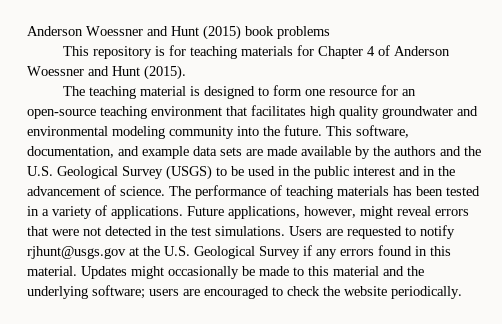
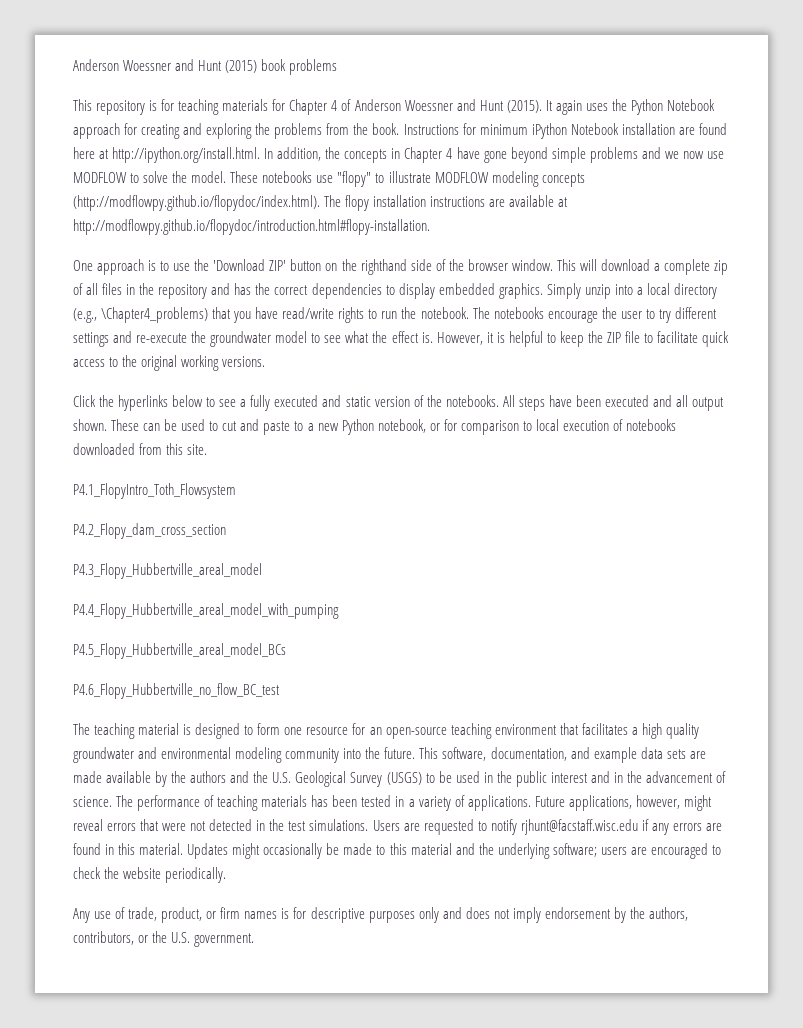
(186, 72) none -> [545,99,715,115] [73,123,727,139] [73,147,724,163] [73,171,585,187] [73,195,569,211] [73,219,430,235] [73,259,729,275] [73,283,717,299] [73,307,717,323] [73,331,730,347] [73,355,266,371] [73,395,725,411] [73,419,677,435] [73,443,208,455] [73,483,236,499] [73,523,226,539] [73,563,262,579] [73,603,339,619] [73,643,286,659] [73,683,280,699] It again uses the Python Notebook approach for creating and exploring the problems from the book. Instructions for minimum iPython Notebook installation are found here at http://ipython.org/install.html. In addition, the concepts in Chapter 4 have gone beyond simple problems and we now use MODFLOW to solve the model. These notebooks use "flopy" to illustrate MODFLOW modeling concepts (http://modflowpy.github.io/flopydoc/index.html). The flopy installation instructions are available at http://modflowpy.github.io/flopydoc/introduction.html#flopy-installation. // One approach is to use the 'Download ZIP' button on the righthand side of the browser window. This will download a complete zip of all files in the repository and has the correct dependencies to display embedded graphics. Simply unzip into a local directory (e.g., \Chapter4_problems) that you have read/write rights to run the notebook. The notebooks encourage the user to try different settings and re-execute the groundwater model to see what the effect is. However, it is helpful to keep the ZIP file to facilitate quick access to the original working versions. // Click the hyperlinks below to see a fully executed and static version of the notebooks. All steps have been executed and all output shown. These can be used to cut and paste to a new Python notebook, or for comparison to local execution of notebooks downloaded from this site. // P4.1_FlopyIntro_Toth_Flowsystem // P4.2_Flopy_dam_cross_section // P4.3_Flopy_Hubbertville_areal_model // P4.4_Flopy_Hubbertville_areal_model_with_pumping // P4.5_Flopy_Hubbertville_areal_model_BCs // P4.6_Flopy_Hubbertville_no_flow_BC_test
(306, 110) none -> [631,727,638,735] a
[27,246,300,259] rjhunt@usgs.gov at the U.S. Geological Survey -> [520,819,638,835] rjhunt@facstaff.wisc.edu
(374, 252) none -> [705,823,722,831] are
(462, 292) none -> [73,907,688,923] [73,931,255,947] // Any use of trade, product, or firm names is for descriptive purposes only and does not imply endorsement by the authors, contributors, or the U.S. government.

